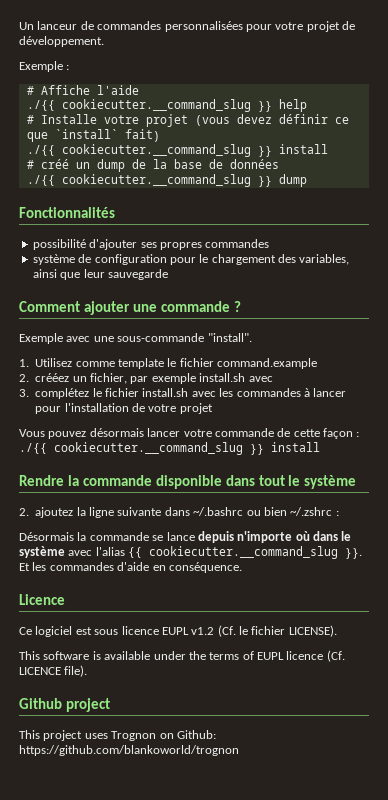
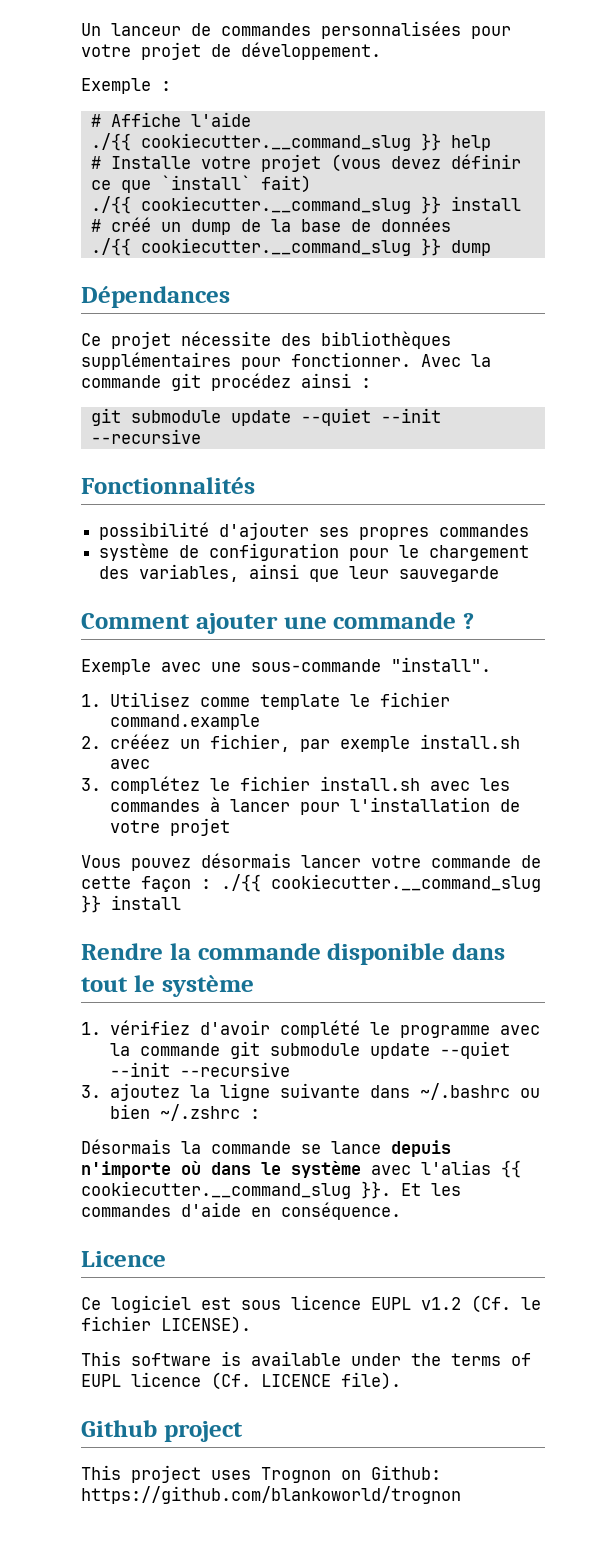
(307, 180) none -> [81,286,230,308] [81,331,451,349] [81,352,491,370] [81,373,371,391] [90,408,441,426] [90,429,201,444] // Dépendances // Ce projet nécessite des bibliothèques supplémentaires pour fonctionner. Avec la commande git procédez ainsi : // git submodule update --quiet --init --recursive
[19,508,29,516] 2. -> [81,1020,540,1038] [109,1041,510,1059] [109,1062,290,1077] [81,1085,101,1098] 1. vérifiez d'avoir complété le programme avec la commande git submodule update --quiet --init --recursive // 3.

